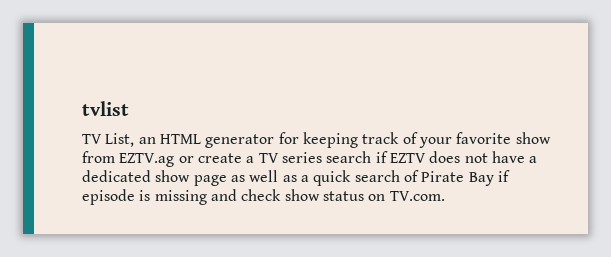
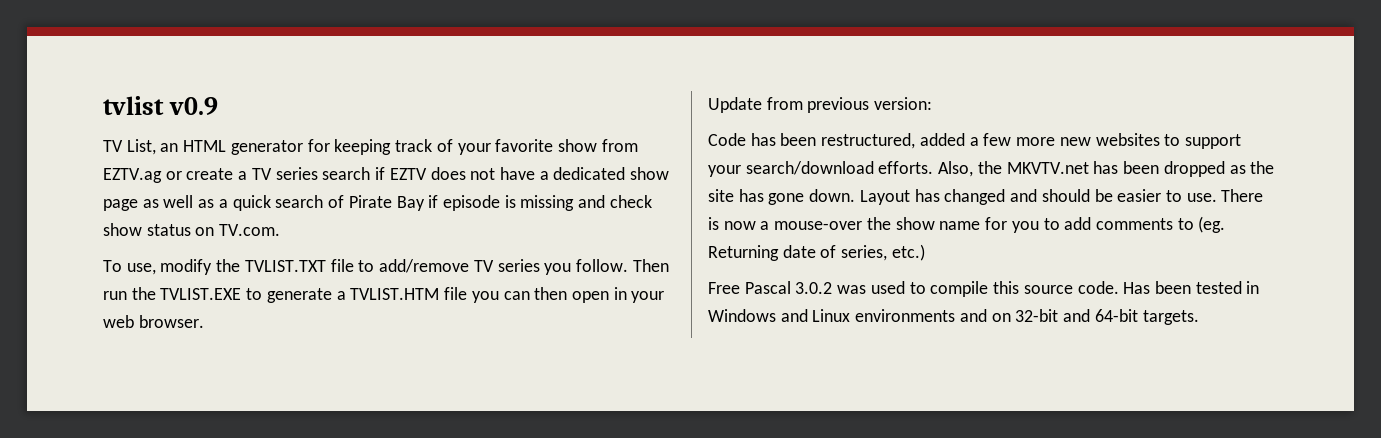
(129, 108) none -> [169,97,219,115] v0.9
(445, 196) none -> [103,259,669,275] [103,287,665,303] [103,315,204,328] [708,97,933,113] [708,133,1241,149] [708,161,1275,177] [708,189,1264,205] [708,216,1226,233] [708,244,925,261] [708,281,1260,297] [708,309,1199,325] // To use, modify the TVLIST.TXT file to add/remove TV series you follow. Then run the TVLIST.EXE to generate a TVLIST.HTM file you can then open in your web browser. // Update from previous version: // Code has been restructured, added a few more new websites to support your search/download efforts. Also, the MKVTV.net has been dropped as the site has gone down. Layout has changed and should be easier to use. There is now a mouse-over the show name for you to add comments to (eg. Returning date of series, etc.) // Free Pascal 3.0.2 was used to compile this source code. Has been tested in Windows and Linux environments and on 32-bit and 64-bit targets.

